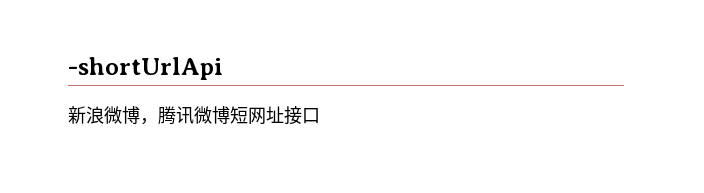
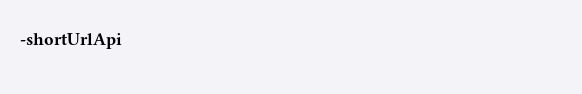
[68,106,320,125] // 新浪微博，腾讯微博短网址接口 -> (122, 41) none

